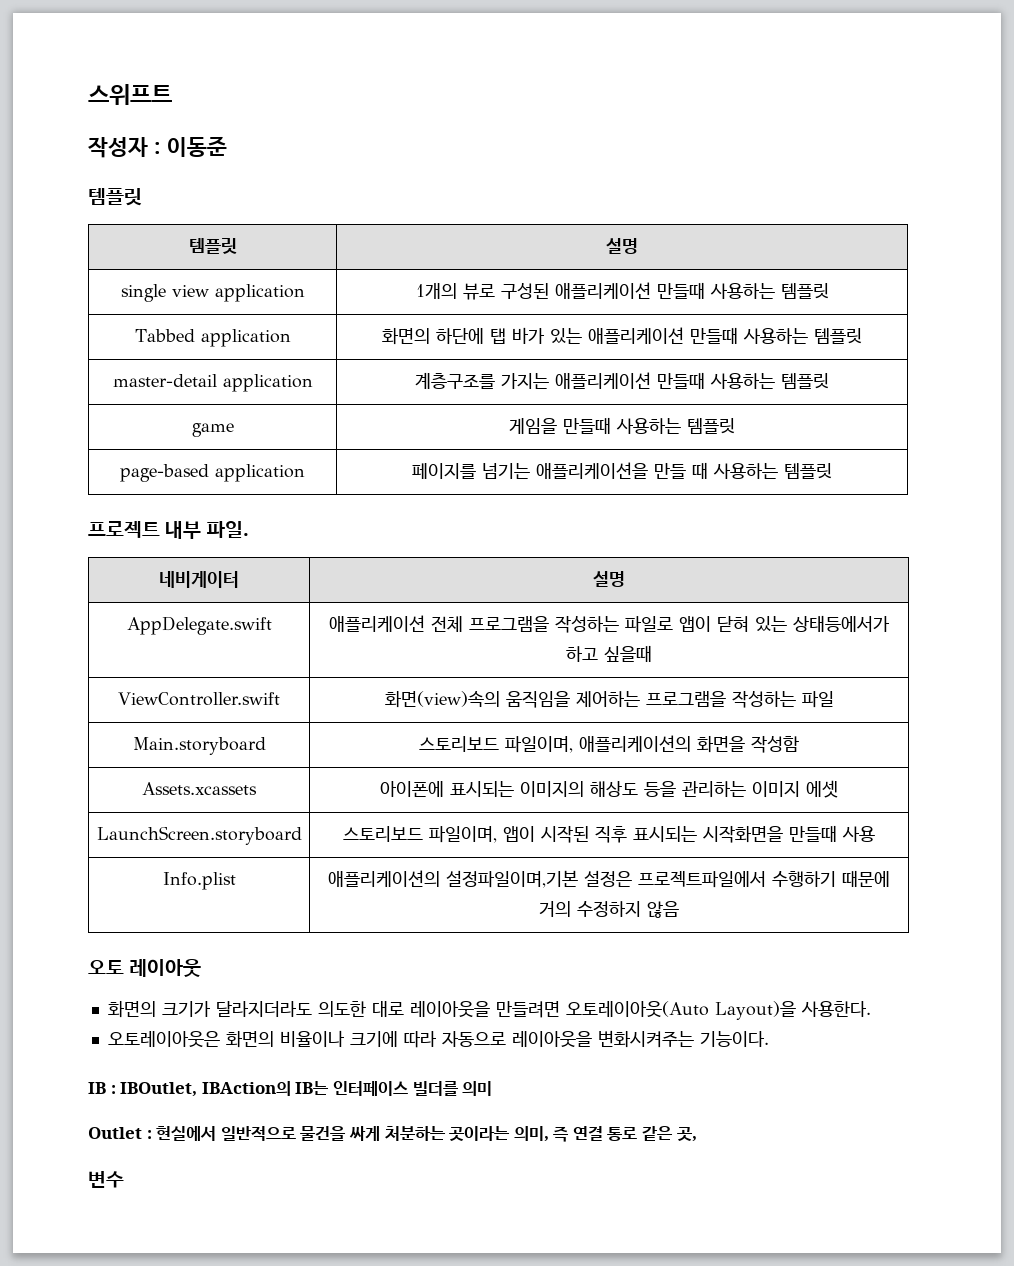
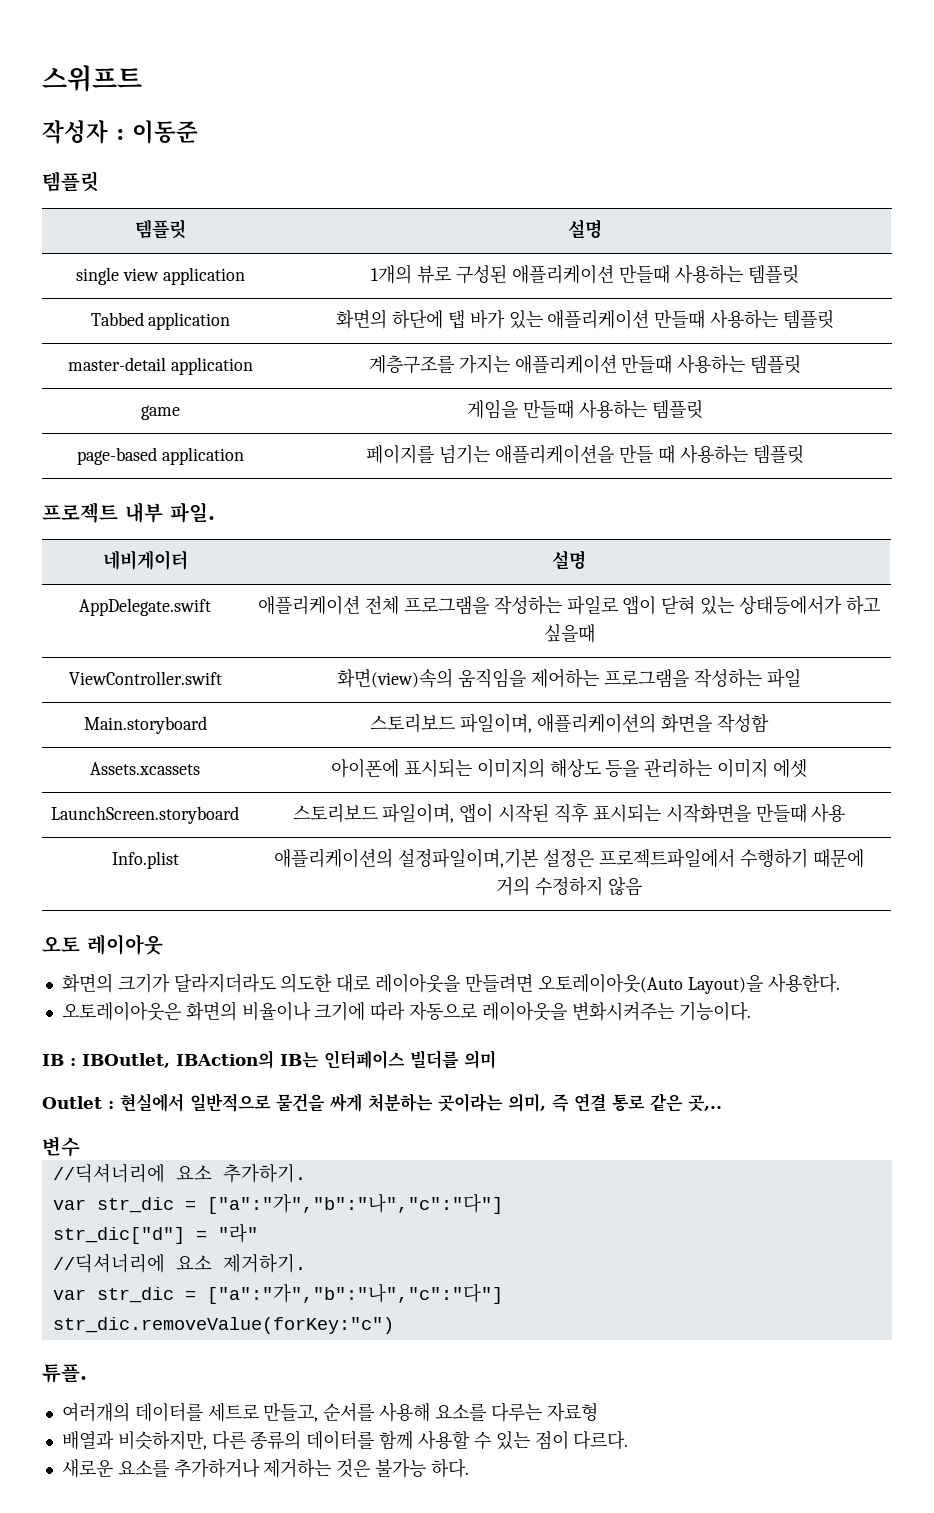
[676,1127,697,1142] 곳, -> [688,1095,722,1112] 곳,..
(124, 1179) none -> [52,1164,306,1183] [52,1193,503,1214] [52,1224,258,1244] [52,1254,306,1273] [52,1283,503,1304] [52,1317,394,1334] [42,1364,87,1383] [61,1402,598,1422] [61,1430,629,1450] [61,1458,469,1478] // //딕셔너리에 요소 추가하기. // var str_dic = ["a":"가","b":"나","c":"다"] // str_dic["d"] = "라" // //딕셔너리에 요소 제거하기. // var str_dic = ["a":"가","b":"나","c":"다"] // str_dic.removeValue(forKey:"c") // 튜플. // 여러개의 데이터를 세트로 만들고, 순서를 사용해 요소를 다루는 자료형 // 배열과 비슷하지만, 다른 종류의 데이터를 함께 사용할 수 있는 점이 다르다. // 새로운 요소를 추가하거나 제거하는 것은 불가능 하다.

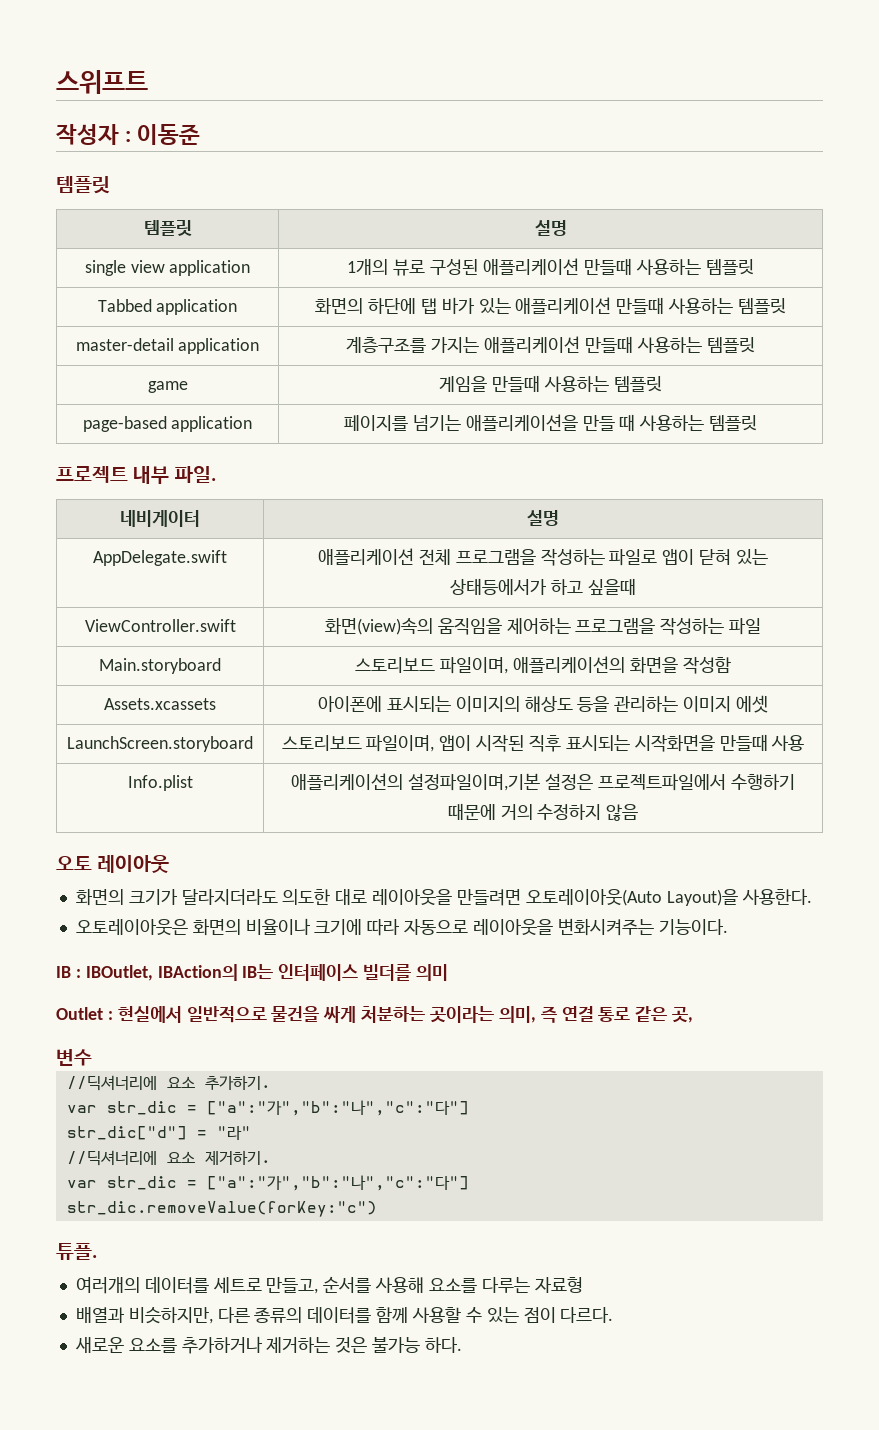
[688,1095,722,1112] 곳,.. -> [672,1007,694,1023] 곳,

